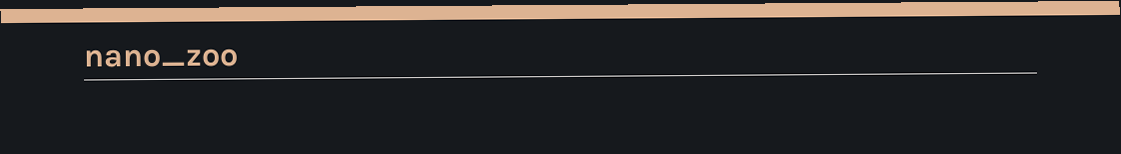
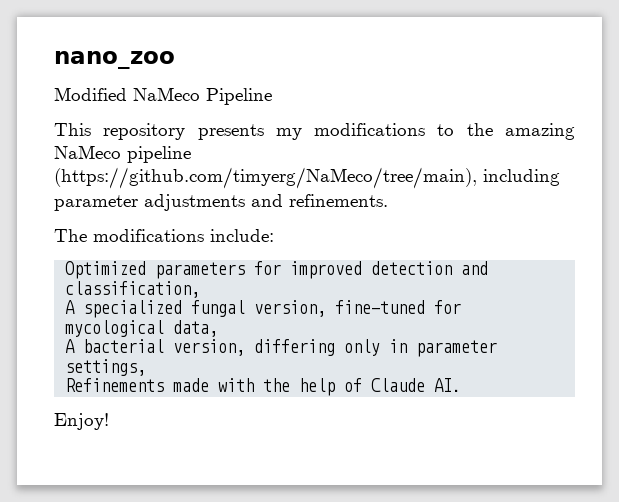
(238, 58) none -> [54,87,272,105] [54,123,575,140] [54,145,191,163] [54,167,560,189] [54,194,388,211] [54,229,274,242] [65,261,489,279] [65,281,201,298] [65,300,462,318] [65,320,219,337] [65,339,498,357] [65,359,147,376] [65,378,462,396] [54,413,109,430] // Modified NaMeco Pipeline // This repository presents my modifications to the amazing NaMeco pipeline (https://github.com/timyerg/NaMeco/tree/main), including parameter adjustments and refinements. // The modifications include: // Optimized parameters for improved detection and classification, // A specialized fungal version, fine-tuned for mycological data, // A bacterial version, differing only in parameter settings, // Refinements made with the help of Claude AI. // Enjoy!

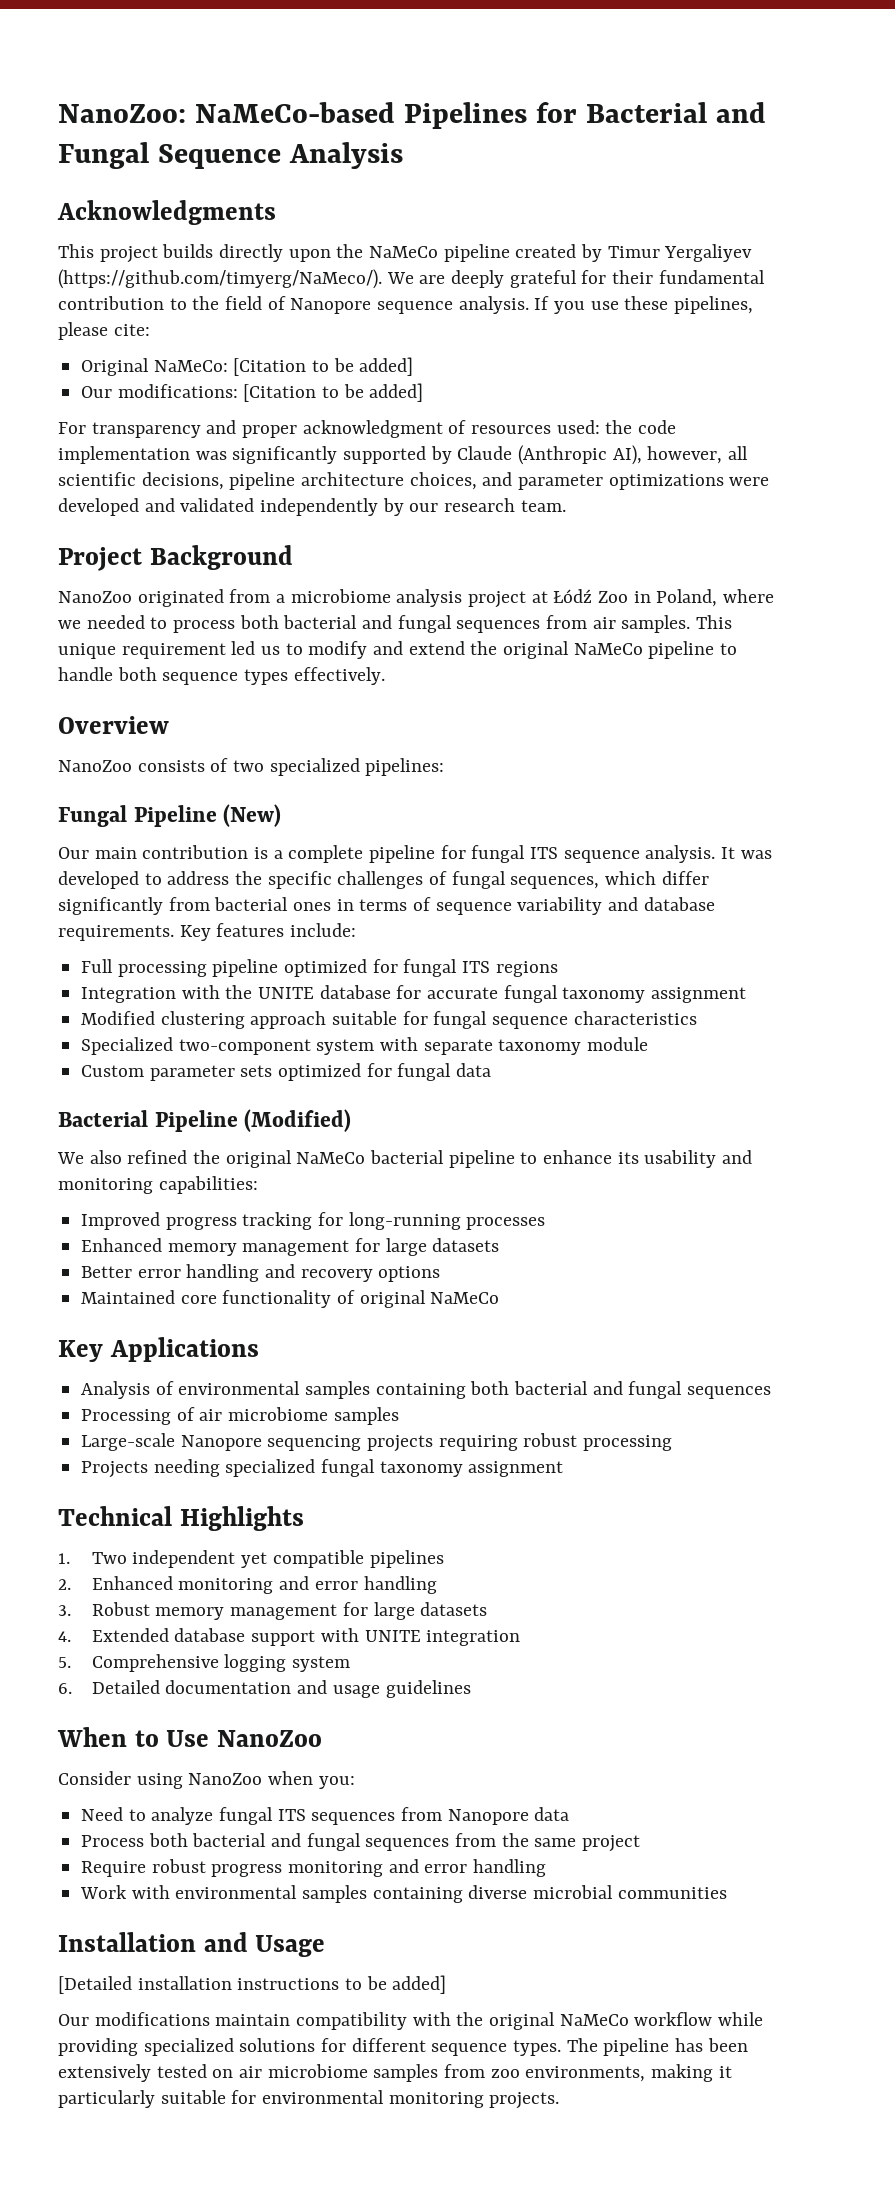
[54,51,175,69] [54,87,272,105] [54,123,575,140] [54,145,191,163] [54,167,560,189] [54,194,388,211] [54,229,274,242] [65,261,489,279] [65,281,201,298] [65,300,462,318] [65,320,219,337] [65,339,498,357] [65,359,147,376] [65,378,462,396] [54,413,109,430] nano_zoo // Modified NaMeco Pipeline // This repository presents my modifications to the amazing NaMeco pipeline (https://github.com/timyerg/NaMeco/tree/main), including parameter adjustments and refinements. // The modifications include: // Optimized parameters for improved detection and classification, // A specialized fungal version, fine-tuned for mycological data, // A bacterial version, differing only in parameter settings, // Refinements made with the help of Claude AI. // Enjoy! -> [58,102,766,129] [58,142,403,169] [57,200,276,225] [58,244,753,263] [58,269,765,289] [58,296,754,314] [58,322,150,340] [81,357,414,376] [81,383,424,402] [58,420,677,438] [58,445,749,465] [58,472,770,490] [58,498,566,516] [58,545,293,571] [58,589,775,608] [58,615,733,633] [58,641,738,659] [58,667,385,685] [58,716,169,734] [58,758,445,776] [58,804,282,827] [58,845,772,863] [58,871,709,889] [58,897,715,915] [58,923,357,941] [81,959,558,977] [81,985,747,1003] [81,1011,697,1029] [81,1037,649,1055] [81,1063,492,1081] [58,1109,352,1132] [57,1150,753,1168] [58,1176,258,1194] [81,1212,546,1230] [81,1238,500,1256] [81,1264,441,1282] [81,1290,500,1308] [58,1337,259,1362] [81,1381,772,1399] [81,1407,399,1425] [81,1433,673,1452] [81,1459,564,1478] [58,1506,304,1531] [58,1550,444,1568] [58,1576,437,1594] [58,1602,488,1620] [58,1628,521,1646] [58,1654,351,1672] [58,1680,471,1698] [57,1727,323,1747] [58,1771,355,1789] [81,1807,570,1825] [81,1833,641,1852] [81,1859,547,1877] [80,1885,727,1903] [58,1932,326,1957] [58,1975,447,1994] [58,2012,764,2030] [58,2038,748,2056] [58,2064,732,2082] [58,2090,560,2109] NanoZoo: NaMeCo-based Pipelines for Bacterial and Fungal Sequence Analysis // Acknowledgments // This project builds directly upon the NaMeCo pipeline created by Timur Yergaliyev (https://github.com/timyerg/NaMeco/). We are deeply grateful for their fundamental contribution to the field of Nanopore sequence analysis. If you use these pipelines, please cite: // Original NaMeCo: [Citation to be added] // Our modifications: [Citation to be added] // For transparency and proper acknowledgment of resources used: the code implementation was significantly supported by Claude (Anthropic AI), however, all scientific decisions, pipeline architecture choices, and parameter optimizations were developed and validated independently by our research team. // Project Background // NanoZoo originated from a microbiome analysis project at Łódź Zoo in Poland, where we needed to process both bacterial and fungal sequences from air samples. This unique requirement led us to modify and extend the original NaMeCo pipeline to handle both sequence types effectively. // Overview // NanoZoo consists of two specialized pipelines: // Fungal Pipeline (New) // Our main contribution is a complete pipeline for fungal ITS sequence analysis. It was developed to address the specific challenges of fungal sequences, which differ significantly from bacterial ones in terms of sequence variability and database requirements. Key features include: // Full processing pipeline optimized for fungal ITS regions // Integration with the UNITE database for accurate fungal taxonomy assignment // Modified clustering approach suitable for fungal sequence characteristics // Specialized two-component system with separate taxonomy module // Custom parameter sets optimized for fungal data // Bacterial Pipeline (Modified) // We also refined the original NaMeCo bacterial pipeline to enhance its usability and monitoring capabilities: // Improved progress tracking for long-running processes // Enhanced memory management for large datasets // Better error handling and recovery options // Maintained core functionality of original NaMeCo // Key Applications // Analysis of environmental samples containing both bacterial and fungal sequences // Processing of air microbiome samples // Large-scale Nanopore sequencing projects requiring robust processing // Projects needing specialized fungal taxonomy assignment // Technical Highlights // 1. Two independent yet compatible pipelines // 2. Enhanced monitoring and error handling // 3. Robust memory management for large datasets // 4. Extended database support with UNITE integration // 5. Comprehensive logging system // 6. Detailed documentation and usage guidelines // When to Use NanoZoo // Consider using NanoZoo when you: // Need to analyze fungal ITS sequences from Nanopore data // Process both bacterial and fungal sequences from the same project // Require robust progress monitoring and error handling // Work with environmental samples containing diverse microbial communities // Installation and Usage // [Detailed installation instructions to be added] // Our modifications maintain compatibility with the original NaMeCo workflow while providing specialized solutions for different sequence types. The pipeline has been extensively tested on air microbiome samples from zoo environments, making it particularly suitable for environmental monitoring projects.

